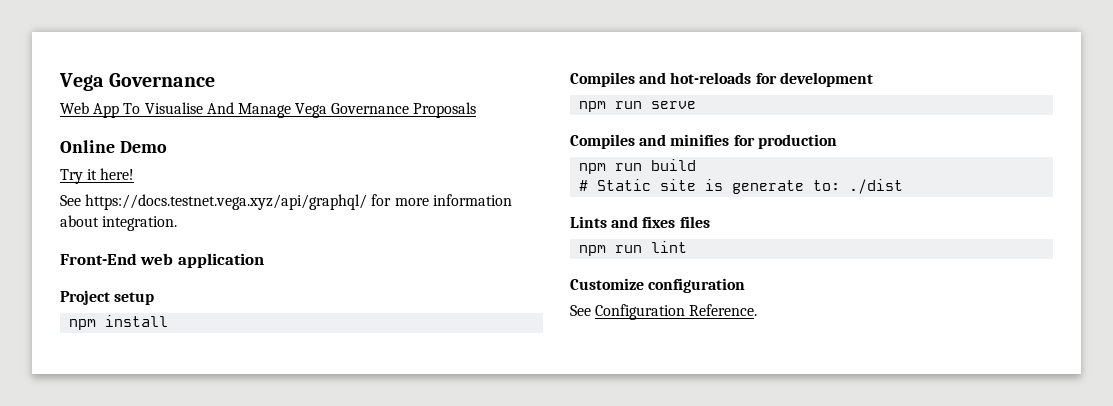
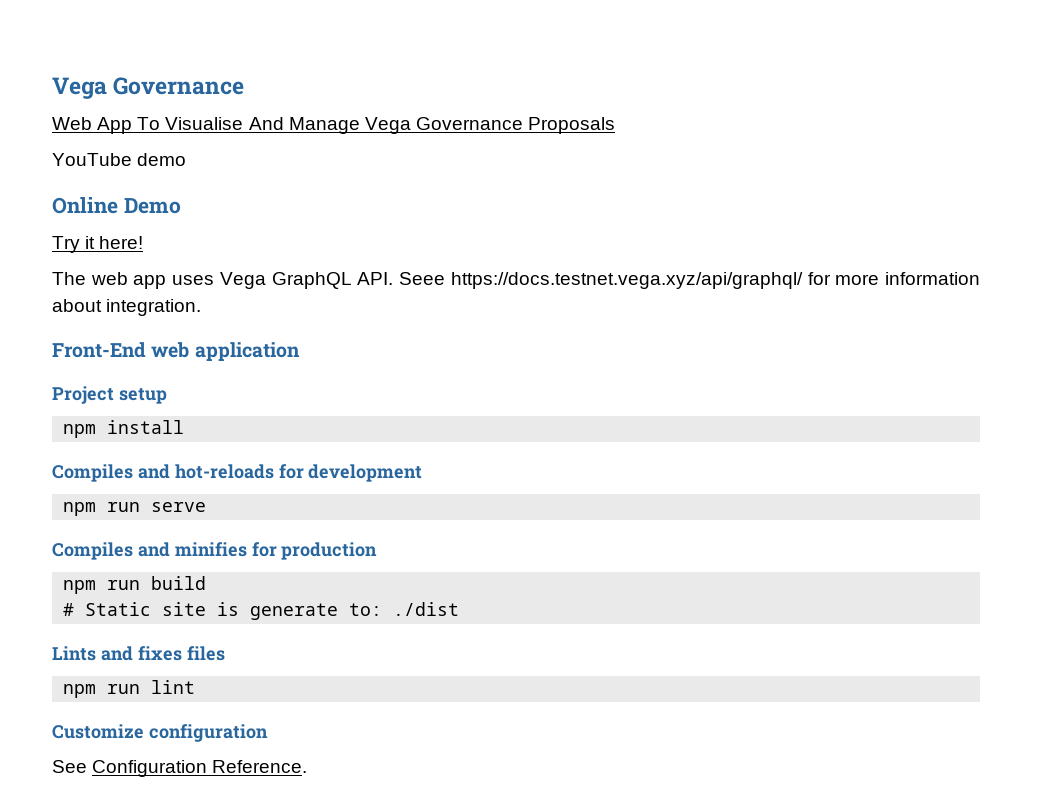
(477, 110) none -> [52,153,187,166] // YouTube demo
[60,195,81,206] See -> [52,272,446,289] The web app uses Vega GraphQL API. Seee

